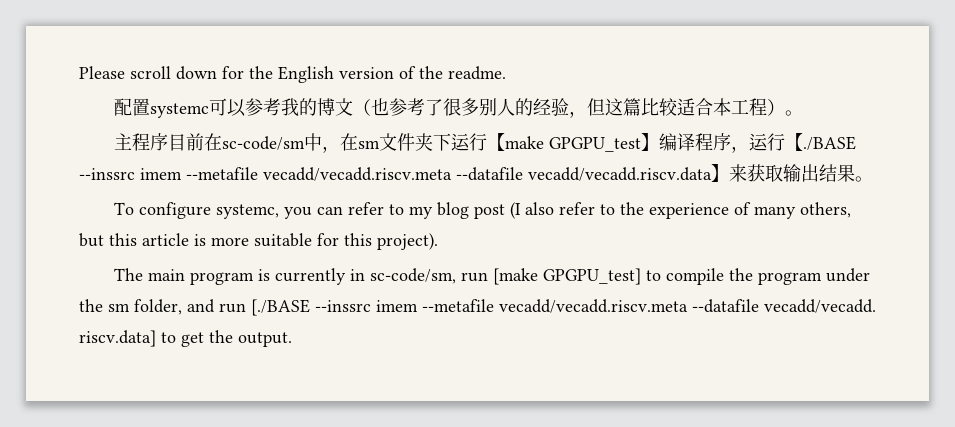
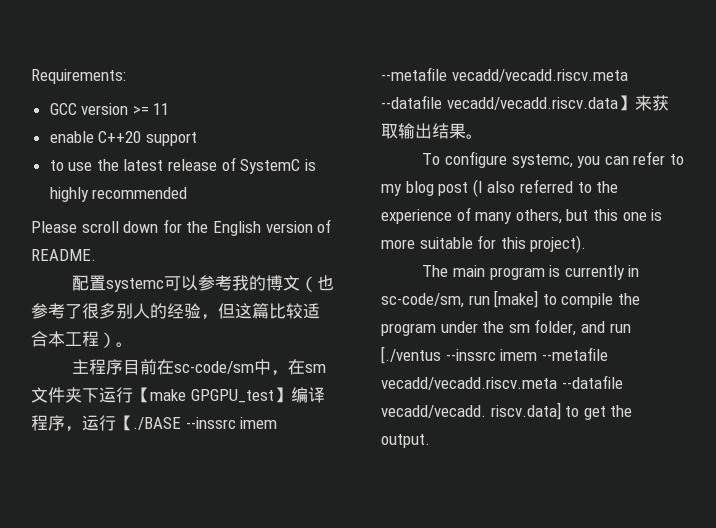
(79, 72) none -> [31,69,126,84] [49,103,170,115] [49,131,197,146] [49,157,316,174] [49,187,188,202] Requirements: // GCC version >= 11 // enable C++20 support // to use the latest release of SystemC is highly recommended //
[419,66,506,80] the readme. -> [31,249,96,261] README.
[558,202,595,215] refer -> [519,179,573,193] referred
[142,233,189,246] article -> [622,212,647,221] one
[492,268,641,285] [make GPGPU_test] -> [494,290,539,308] [make]
[251,299,310,316] [./BASE -> [381,346,441,364] [./ventus

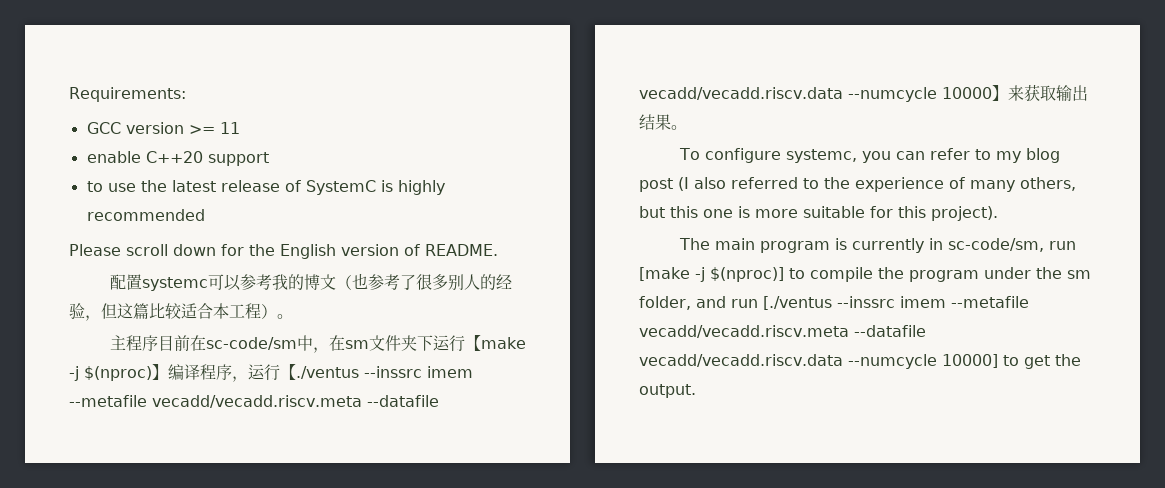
[190,389,274,403] GPGPU_test -> [69,366,152,381] -j $(nproc)
[133,417,278,430] [381,67,628,82] [381,95,618,110] ./BASE --inssrc imem --metafile vecadd/vecadd.riscv.meta --datafile vecadd/vecadd.riscv.data -> [296,366,473,379] [69,395,439,408] [639,87,992,102] ./ventus --inssrc imem --metafile vecadd/vecadd.riscv.meta --datafile vecadd/vecadd.riscv.data --numcycle 10000
[494,290,539,308] [make] -> [639,267,784,282] [make -j $(nproc)]
[381,402,561,420] vecadd/vecadd. riscv.data] -> [639,354,998,369] vecadd/vecadd.riscv.data --numcycle 10000]

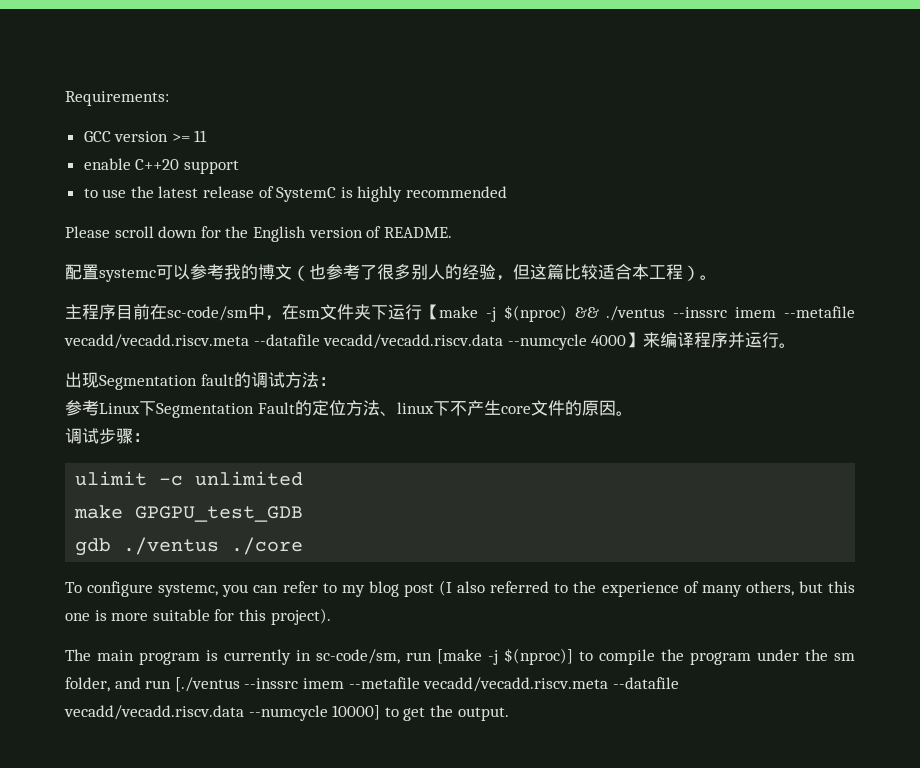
[152,364,296,382] 】编译程序，运行【 -> [574,307,599,318] &&
[941,84,1088,101] [639,114,687,130] 10000】来获取输出结果。 -> [591,332,797,348] [65,372,336,390] [65,400,633,418] [65,428,150,444] [75,471,304,486] [74,505,304,522] [75,537,304,556] 4000】来编译程序并运行。 // 出现Segmentation fault的调试方法： // 参考Linux下Segmentation Fault的定位方法、linux下不产生core文件的原因。 // 调试步骤： // ulimit -c unlimited // make GPGPU_test_GDB // gdb ./ventus ./core

